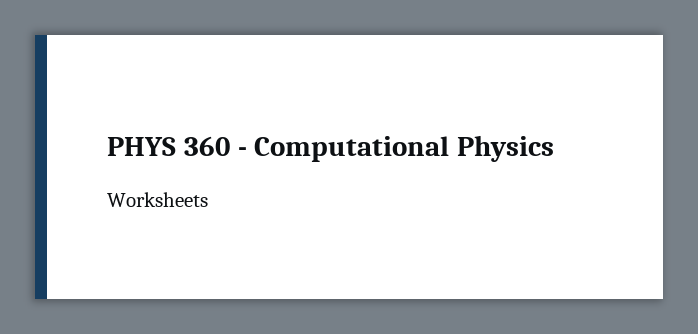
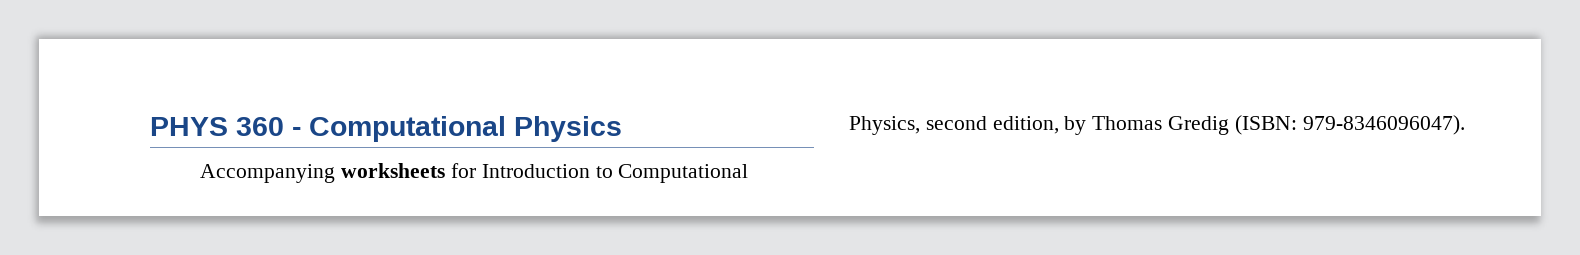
[107,192,208,207] Worksheets -> [200,163,749,183] [849,115,1465,135] Accompanying worksheets for Introduction to Computational Physics, second edition, by Thomas Gredig (ISBN: 979-8346096047).

